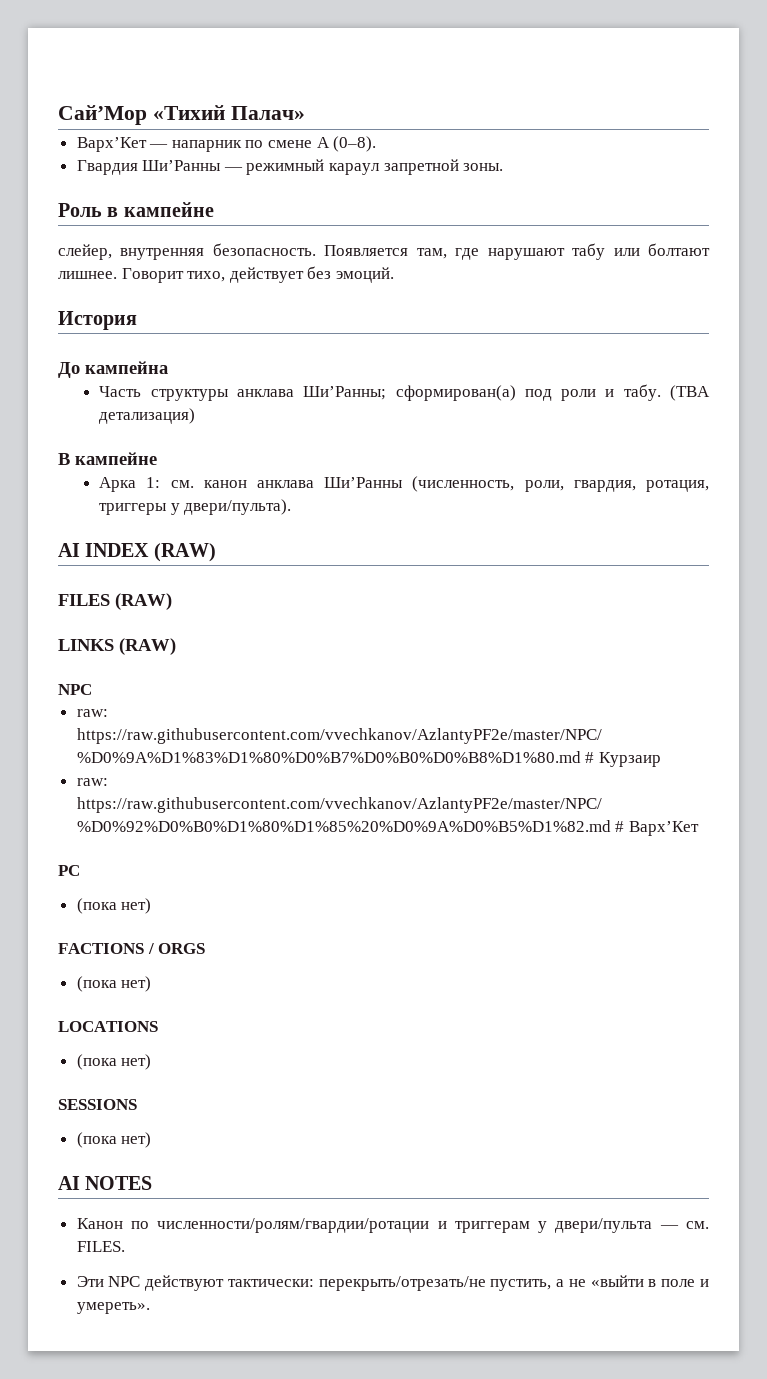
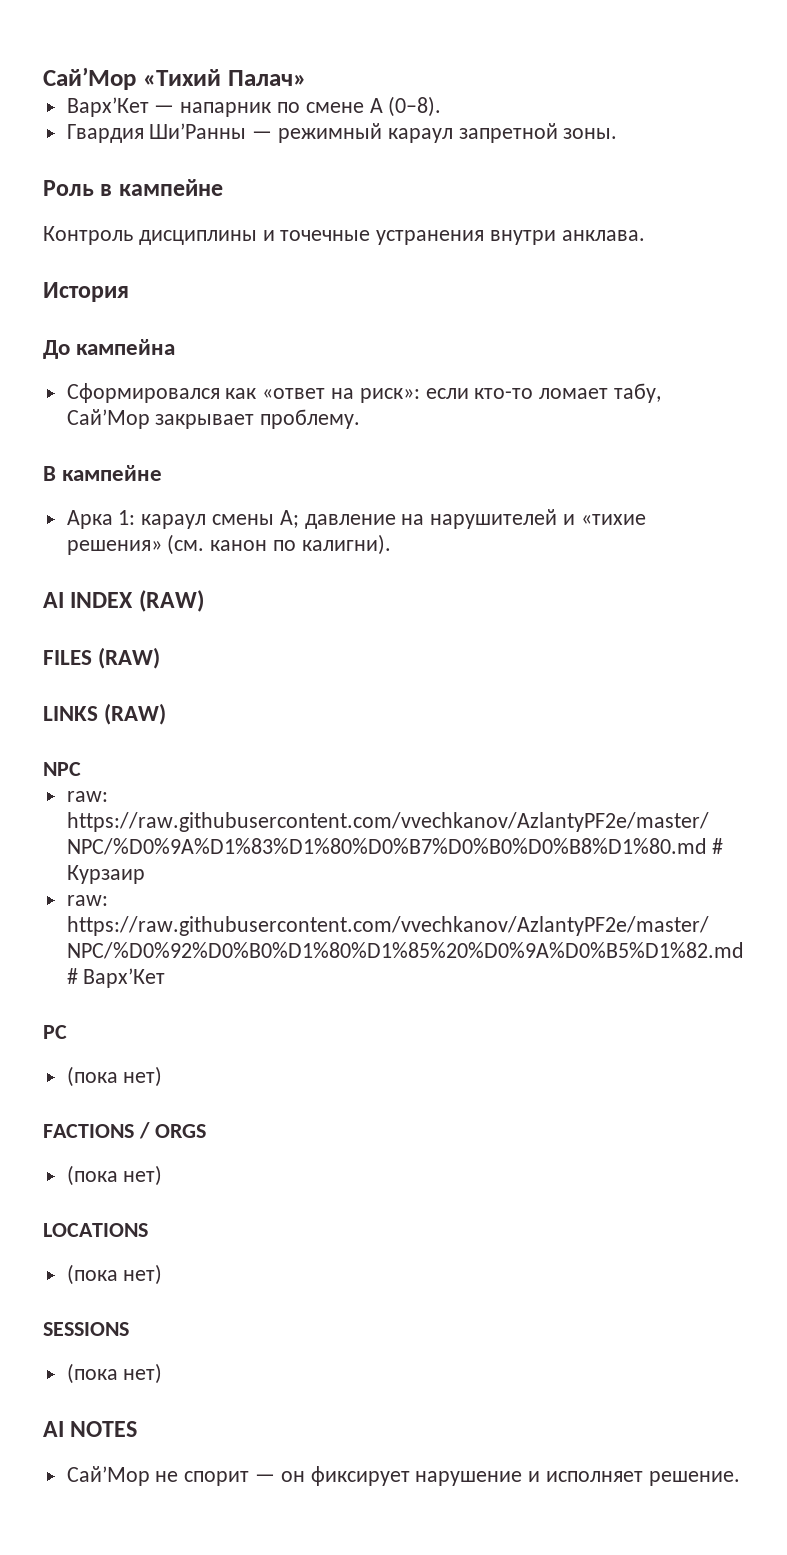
[58,243,710,260] [58,266,394,283] [58,311,137,330] [58,361,168,378] [99,384,711,401] [99,408,196,424] [58,452,157,465] [99,476,709,492] [99,499,292,515] слейер, внутренняя безопасность. Появляется там, где нарушают табу или болтают лишнее. Говорит тихо, действует без эмоций. // История // До кампейна // Часть структуры анклава Ши’Ранны; сформирован(а) под роли и табу. (TBA детализация) // В кампейне // Арка 1: см. канон анклава Ши’Ранны (численность, роли, гвардия, ротация, триггеры у двери/пульта). -> [43,226,645,245] [43,282,129,302] [43,339,176,359] [66,383,662,403] [66,409,361,429] [43,465,163,481] [66,509,646,529] [66,534,391,555] Контроль дисциплины и точечные устранения внутри анклава. // История // До кампейна // Сформировался как «ответ на риск»: если кто-то ломает табу, Сай’Мор закрывает проблему. // В кампейне // Арка 1: караул смены A; давление на нарушителей и «тихие решения» (см. канон по калигни).
[76,1218,709,1233] [76,1241,125,1252] [76,1275,709,1291] [76,1302,150,1314] Канон по численности/ролям/гвардии/ротации и триггерам у двери/пульта — см. FILES. // Эти NPC действуют тактически: перекрыть/отрезать/не пустить, а не «выйти в поле и умереть». -> [66,1466,740,1486] Сай’Мор не спорит — он фиксирует нарушение и исполняет решение.

